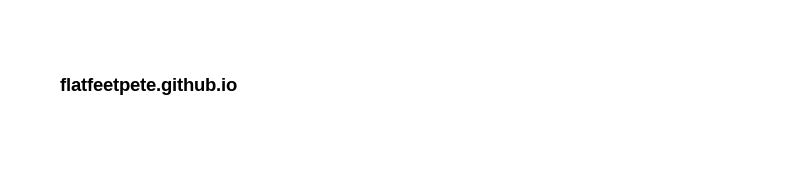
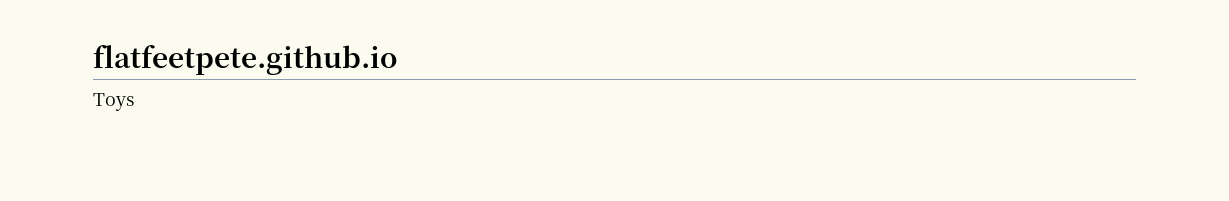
(237, 86) none -> [93,93,135,111] // Toys

